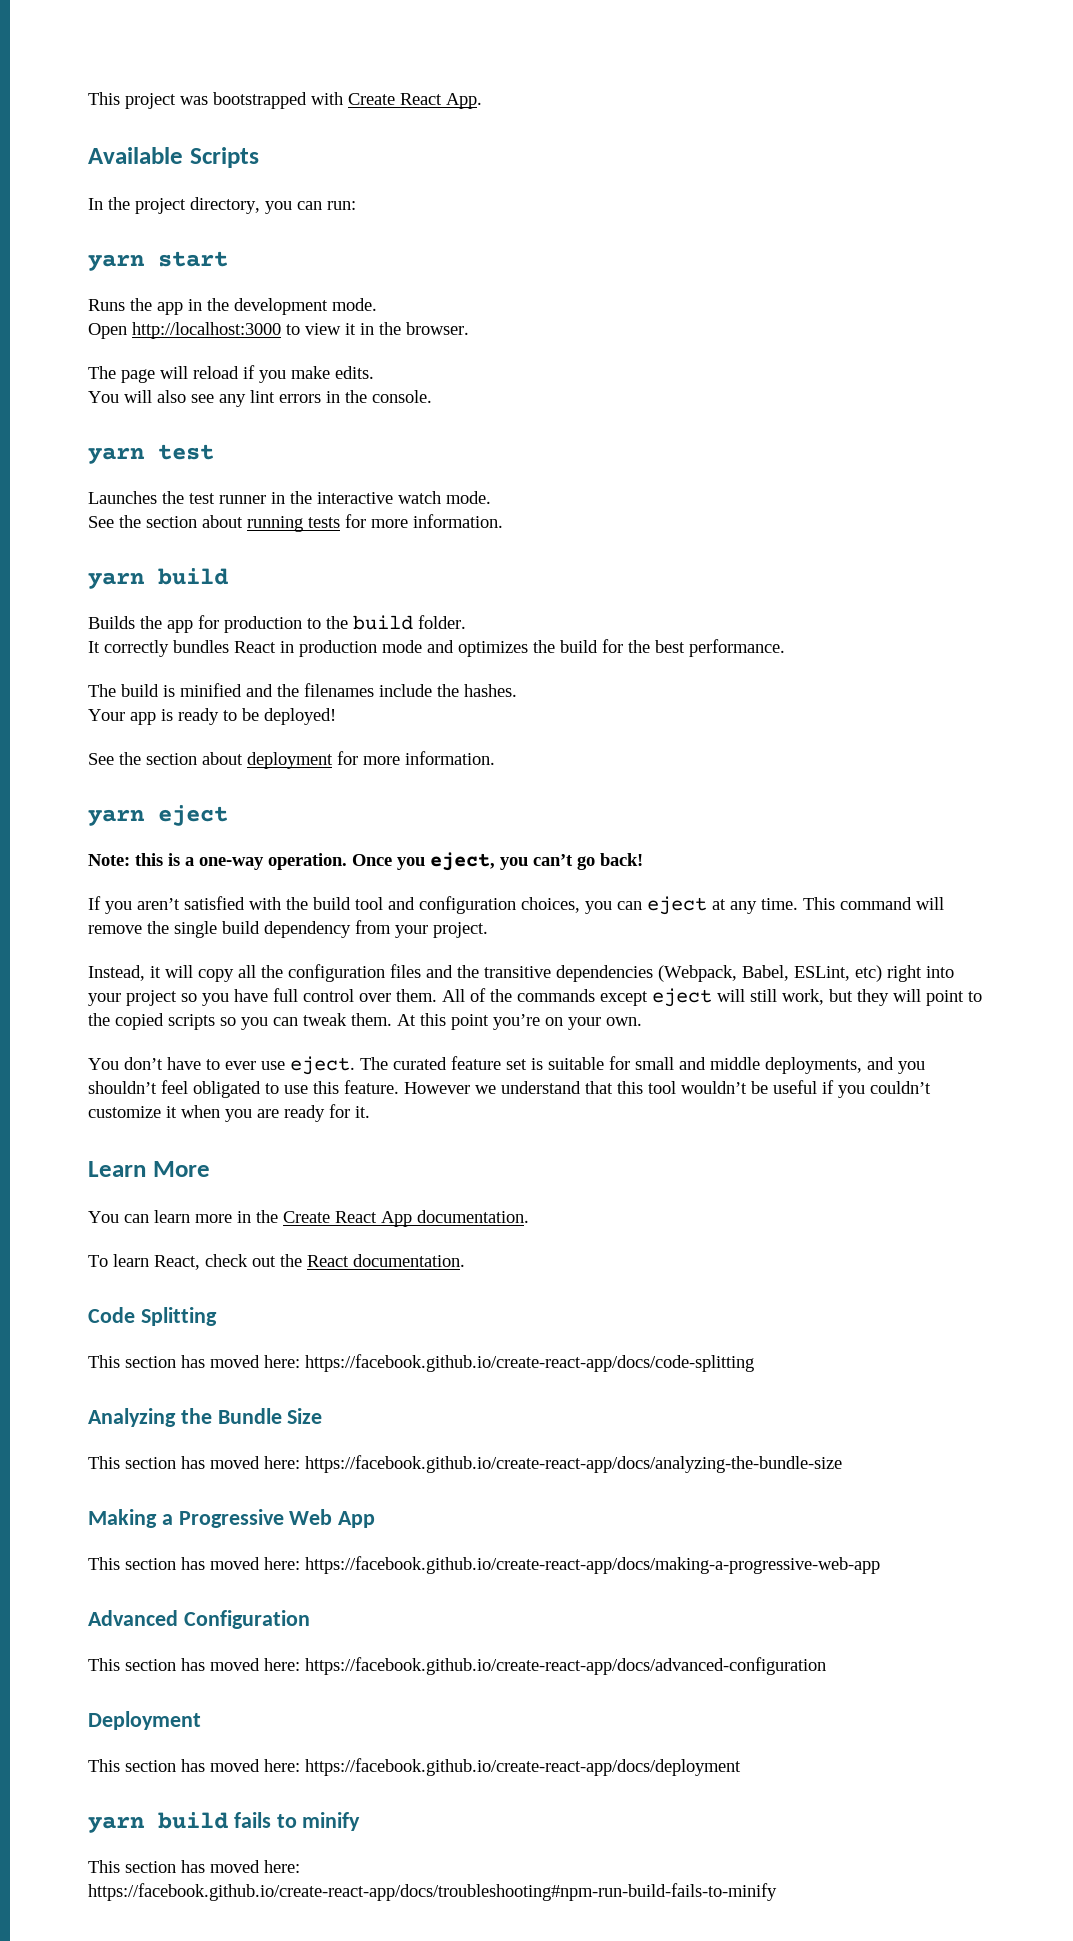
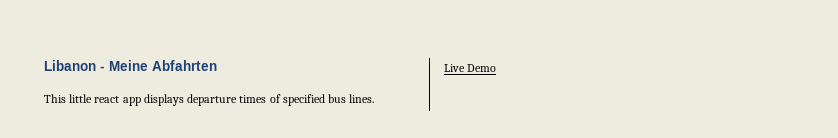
[88,92,482,109] [88,147,259,168] [88,197,356,214] [88,251,228,271] [88,298,377,315] [88,322,469,339] [88,365,374,383] [88,390,432,407] [88,444,214,464] [88,491,491,504] [88,514,503,532] [88,568,228,589] [88,615,466,633] [88,639,785,657] [88,683,517,697] [88,708,336,725] [88,751,495,769] [88,805,228,826] [88,852,643,871] [88,896,944,915] [88,920,488,938] [88,964,954,982] [88,988,982,1007] [88,1013,642,1030] [88,1056,925,1075] [88,1080,931,1098] [88,1104,370,1122] [88,1161,210,1177] [88,1210,529,1227] [88,1254,465,1270] [88,1307,217,1326] [88,1354,754,1372] [88,1408,323,1427] [88,1455,842,1473] [88,1509,376,1528] [88,1556,880,1574] [88,1610,310,1629] [88,1657,826,1675] [88,1711,201,1730] [88,1758,741,1776] [88,1812,361,1833] [88,1860,300,1873] [88,1883,777,1901] This project was bootstrapped with Create React App. // Available Scripts // In the project directory, you can run: // yarn start // Runs the app in the development mode. // Open http://localhost:3000 to view it in the browser. // The page will reload if you make edits. // You will also see any lint errors in the console. // yarn test // Launches the test runner in the interactive watch mode. // See the section about running tests for more information. // yarn build // Builds the app for production to the build folder. // It correctly bundles React in production mode and optimizes the build for the best performance. // The build is minified and the filenames include the hashes. // Your app is ready to be deployed! // See the section about deployment for more information. // yarn eject // Note: this is a one-way operation. Once you eject, you can’t go back! // If you aren’t satisfied with the build tool and configuration choices, you can eject at any time. This command will remove the single build dependency from your project. // Instead, it will copy all the configuration files and the transitive dependencies (Webpack, Babel, ESLint, etc) right into your project so you have full control over them. All of the commands except eject will still work, but they will point to the copied scripts so you can tweak them. At this point you’re on your own. // You don’t have to ever use eject. The curated feature set is suitable for small and middle deployments, and you shouldn’t feel obligated to use this feature. However we understand that this tool wouldn’t be useful if you couldn’t customize it when you are ready for it. // Learn More // You can learn more in the Create React App documentation. // To learn React, check out the React documentation. // Code Splitting // This section has moved here: https://facebook.github.io/create-react-app/docs/code-splitting // Analyzing the Bundle Size // This section has moved here: https://facebook.github.io/create-react-app/docs/analyzing-the-bundle-size // Making a Progressive Web App // This section has moved here: https://facebook.github.io/create-react-app/docs/making-a-progressive-web-app // Advanced Configuration // This section has moved here: https://facebook.github.io/create-react-app/docs/advanced-configuration // Deployment // This section has moved here: https://facebook.github.io/create-react-app/docs/deployment // yarn build fails to minify // This section has moved here: https://facebook.github.io/create-react-app/docs/troubleshooting#npm-run-build-fails-to-minify -> [44,60,217,71] [44,94,375,106] [444,64,497,72] Libanon - Meine Abfahrten // This little react app displays departure times of specified bus lines. // Live Demo

